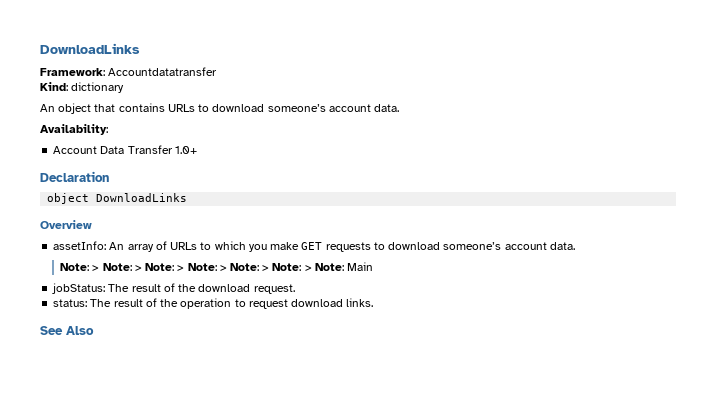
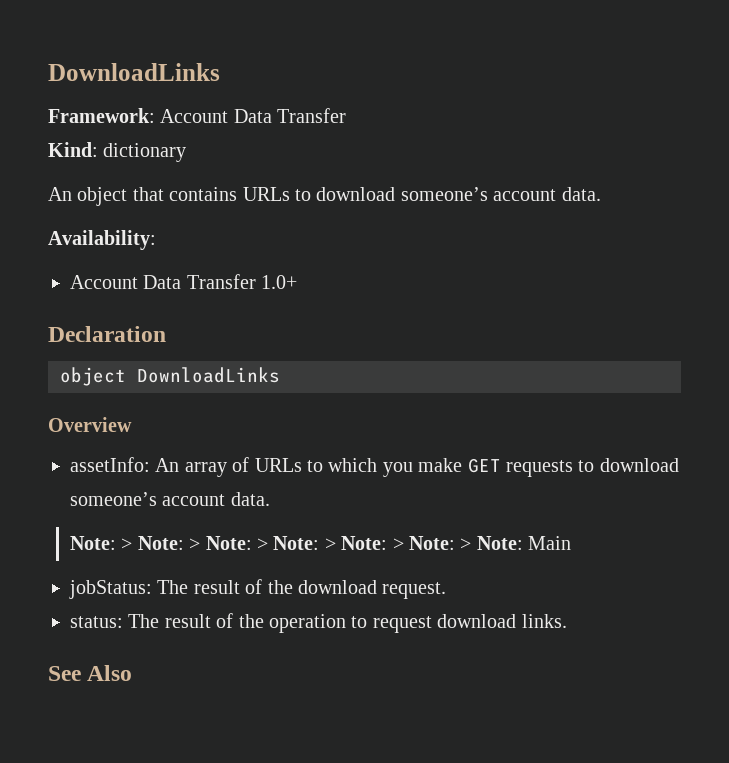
[108,67,218,76] Accountdatatransfer -> [160,108,347,123] Account Data Transfer

